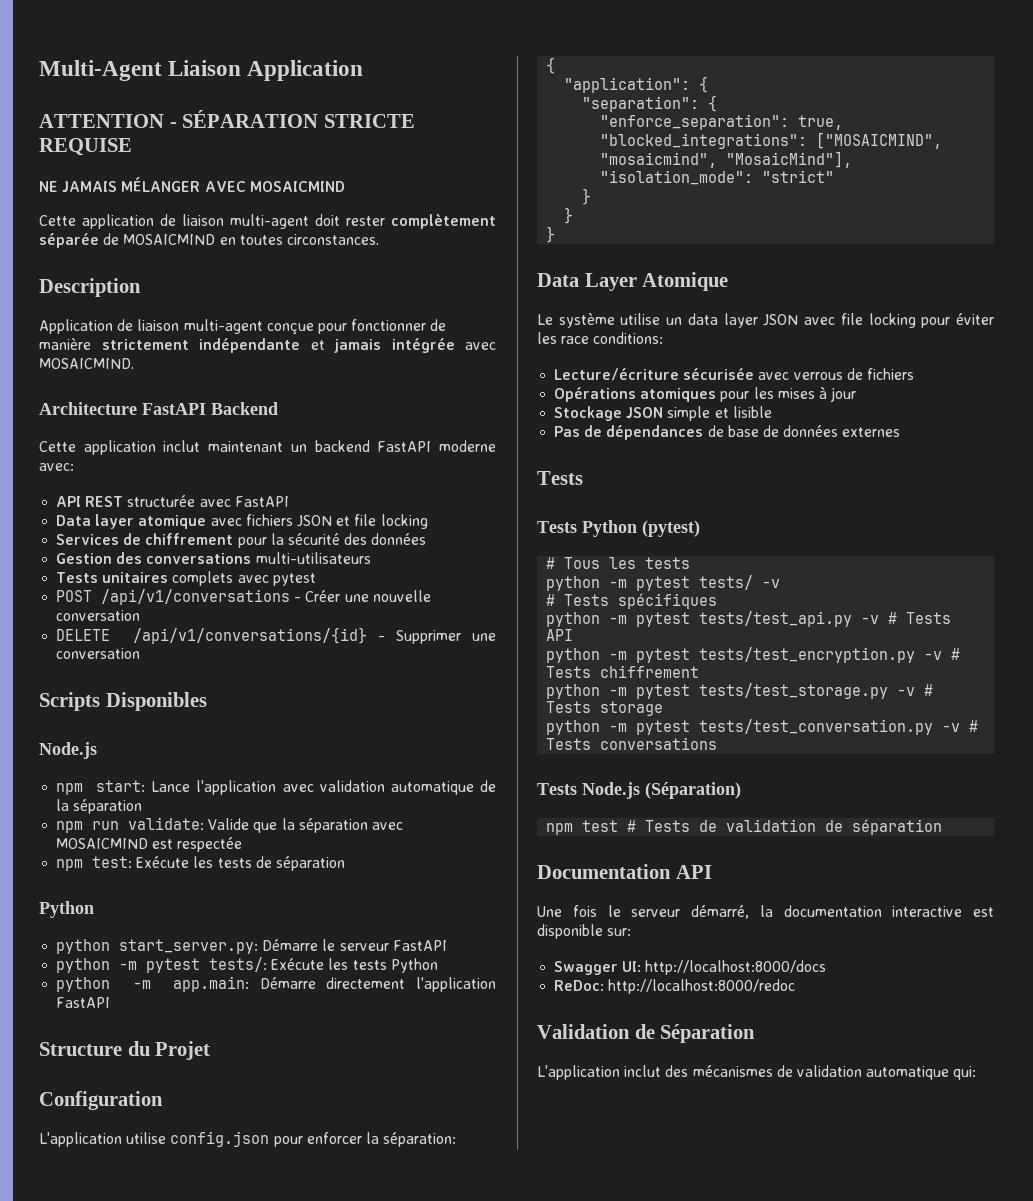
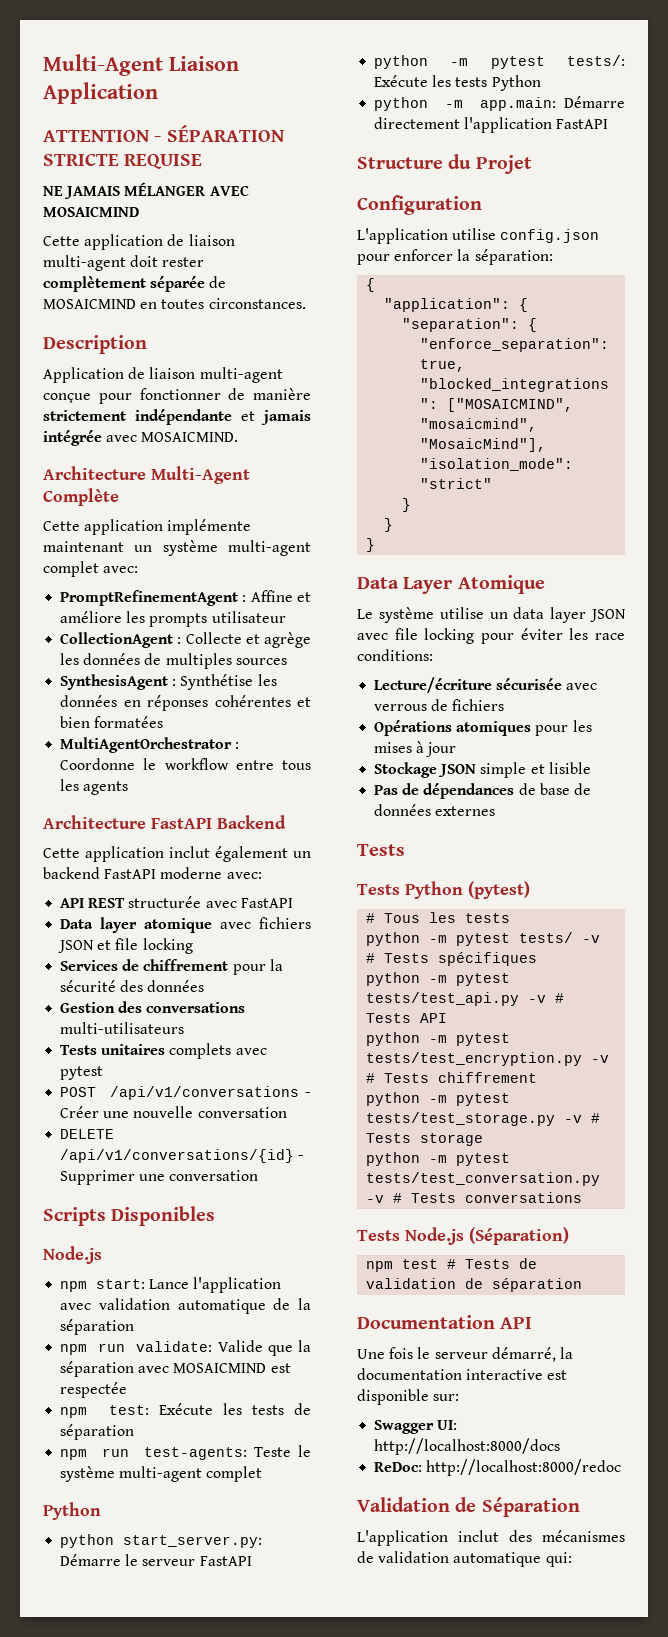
(134, 363) none -> [43,466,250,484] [43,488,119,506] [43,519,252,535] [43,540,311,556] [43,561,139,577] [60,590,311,606] [60,611,286,627] [60,632,311,648] [60,653,287,669] [60,674,277,690] [60,695,311,711] [60,716,164,728] [60,737,240,753] [60,758,311,770] [60,779,129,795] // Architecture Multi-Agent Complète // Cette application implémente maintenant un système multi-agent complet avec: // PromptRefinementAgent : Affine et améliore les prompts utilisateur // CollectionAgent : Collecte et agrège les données de multiples sources // SynthesisAgent : Synthétise les données en réponses cohérentes et bien formatées // MultiAgentOrchestrator : Coordonne le workflow entre tous les agents
[208,441,284,452] maintenant -> [215,846,288,862] également
(345, 863) none -> [60,1445,311,1460] [60,1466,263,1482] // npm run test-agents: Teste le système multi-agent complet

